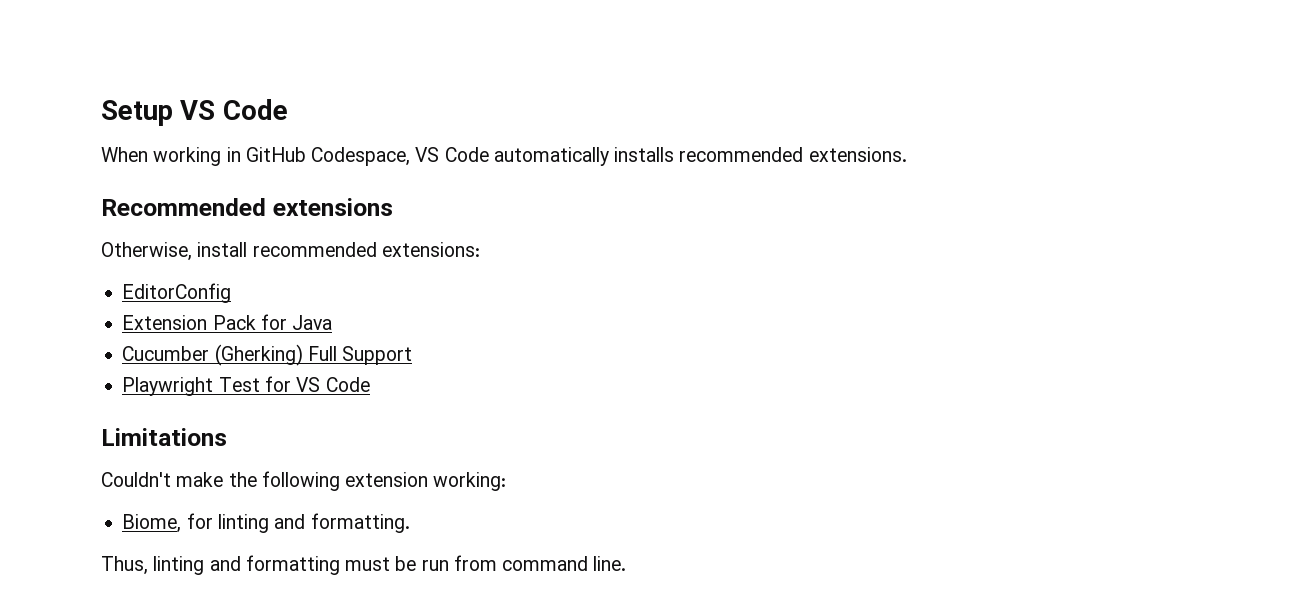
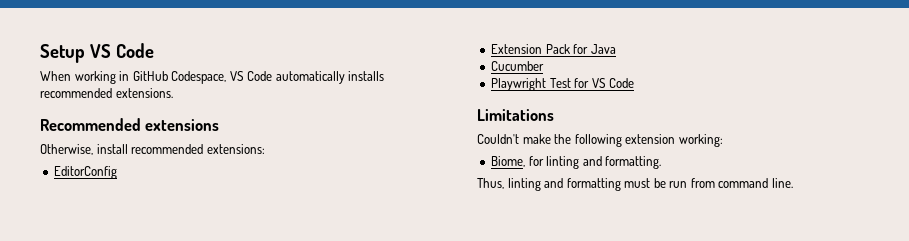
[214,344,413,366] (Gherking) Full Support -> (545, 66) none

